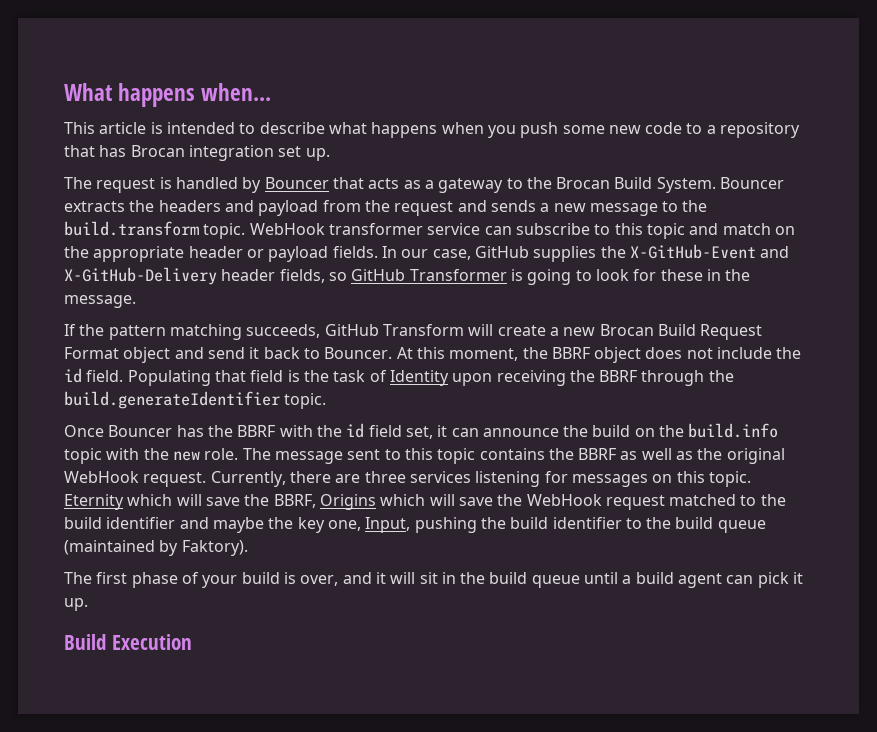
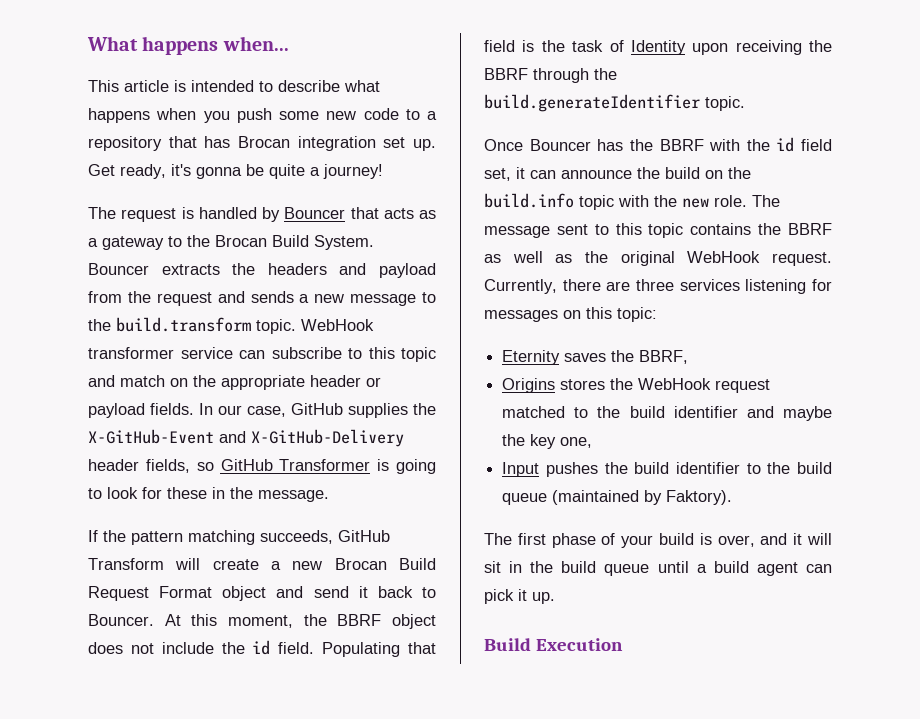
(330, 154) none -> [88,164,383,179] Get ready, it's gonna be quite a journey!
[708,471,751,487] [64,494,493,510] topic. Eternity which will save the BBRF, Origins which will save -> [617,307,657,322] [502,350,689,365] [502,378,606,393] topic: // Eternity saves the BBRF, // Origins stores
[365,517,477,533] Input, pushing -> [502,462,598,477] // Input pushes

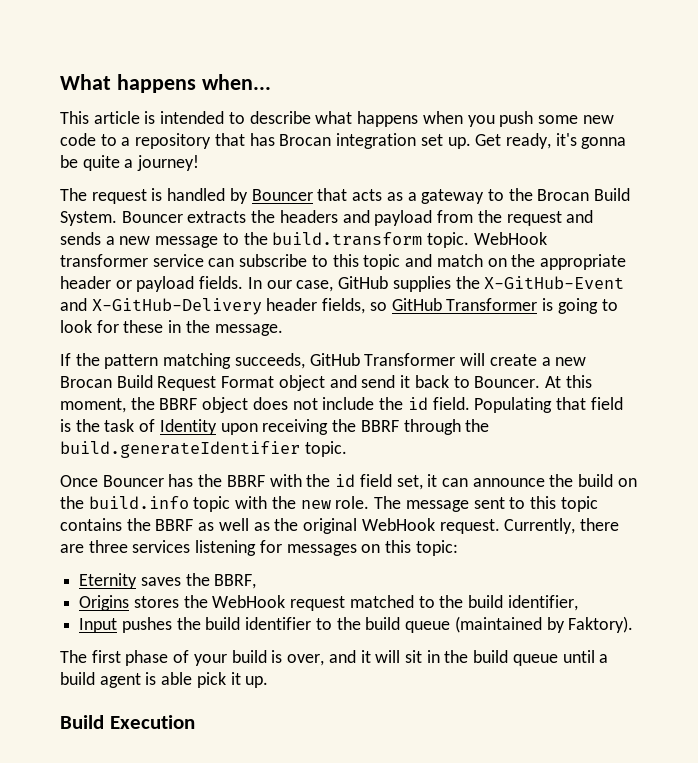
[88,558,164,570] Transform -> [364,353,456,366] Transformer
[673,406,832,421] [502,434,593,449] identifier and maybe the key one, -> [507,595,578,611] identifier,
[806,564,832,573] can -> [145,672,193,685] is able

